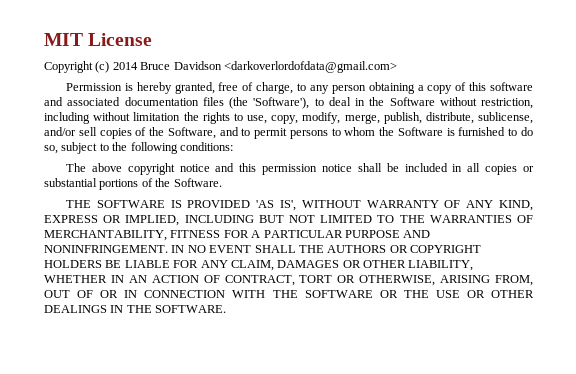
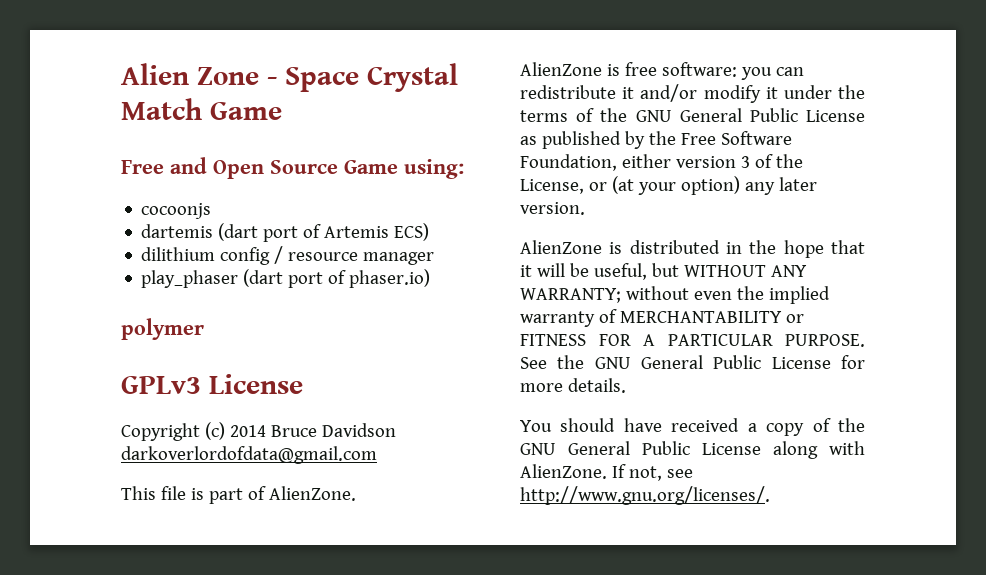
[44,33,83,46] MIT -> [121,63,458,92] [121,98,282,120] [121,157,464,179] [141,203,212,219] [141,223,430,242] [141,246,435,265] [141,269,431,288] [121,318,204,340] [121,376,201,394] Alien Zone - Space Crystal Match Game // Free and Open Source Game using: // cocoonjs // dartemis (dart port of Artemis ECS) // dilithium config / resource manager // play_phaser (dart port of phaser.io) // polymer // GPLv3
[223,61,397,73] [65,82,533,94] [44,97,533,109] [44,112,533,124] [44,127,533,139] [44,142,233,154] [65,163,534,175] [44,178,222,190] [65,200,533,211] [44,215,533,226] [44,230,431,241] [44,245,481,253] [44,260,474,271] [44,275,533,286] [44,290,534,298] [44,305,227,313] <darkoverlordofdata@gmail.com> // Permission is hereby granted, free of charge, to any person obtaining a copy of this software and associated documentation files (the 'Software'), to deal in the Software without restriction, including without limitation the rights to use, copy, modify, merge, publish, distribute, sublicense, and/or sell copies of the Software, and to permit persons to whom the Software is furnished to do so, subject to the following conditions: // The above copyright notice and this permission notice shall be included in all copies or substantial portions of the Software. // THE SOFTWARE IS PROVIDED 'AS IS', WITHOUT WARRANTY OF ANY KIND, EXPRESS OR IMPLIED, INCLUDING BUT NOT LIMITED TO THE WARRANTIES OF MERCHANTABILITY, FITNESS FOR A PARTICULAR PURPOSE AND NONINFRINGEMENT. IN NO EVENT SHALL THE AUTHORS OR COPYRIGHT HOLDERS BE LIABLE FOR ANY CLAIM, DAMAGES OR OTHER LIABILITY, WHETHER IN AN ACTION OF CONTRACT, TORT OR OTHERWISE, ARISING FROM, OUT OF OR IN CONNECTION WITH THE SOFTWARE OR THE USE OR OTHER DEALINGS IN THE SOFTWARE. -> [121,446,377,464] [121,486,356,504] [520,62,804,80] [520,84,865,103] [520,108,865,122] [520,131,792,149] [520,154,803,171] [520,176,817,195] [520,202,585,215] [520,240,865,258] [520,263,807,280] [520,286,830,304] [520,309,804,327] [520,334,865,347] [520,355,865,369] [520,378,626,393] [520,418,866,436] [520,441,865,459] [520,464,693,481] [520,486,770,505] darkoverlordofdata@gmail.com // This file is part of AlienZone. // AlienZone is free software: you can redistribute it and/or modify it under the terms of the GNU General Public License as published by the Free Software Foundation, either version 3 of the License, or (at your option) any later version. // AlienZone is distributed in the hope that it will be useful, but WITHOUT ANY WARRANTY; without even the implied warranty of MERCHANTABILITY or FITNESS FOR A PARTICULAR PURPOSE. See the GNU General Public License for more details. // You should have received a copy of the GNU General Public License along with AlienZone. If not, see http://www.gnu.org/licenses/.

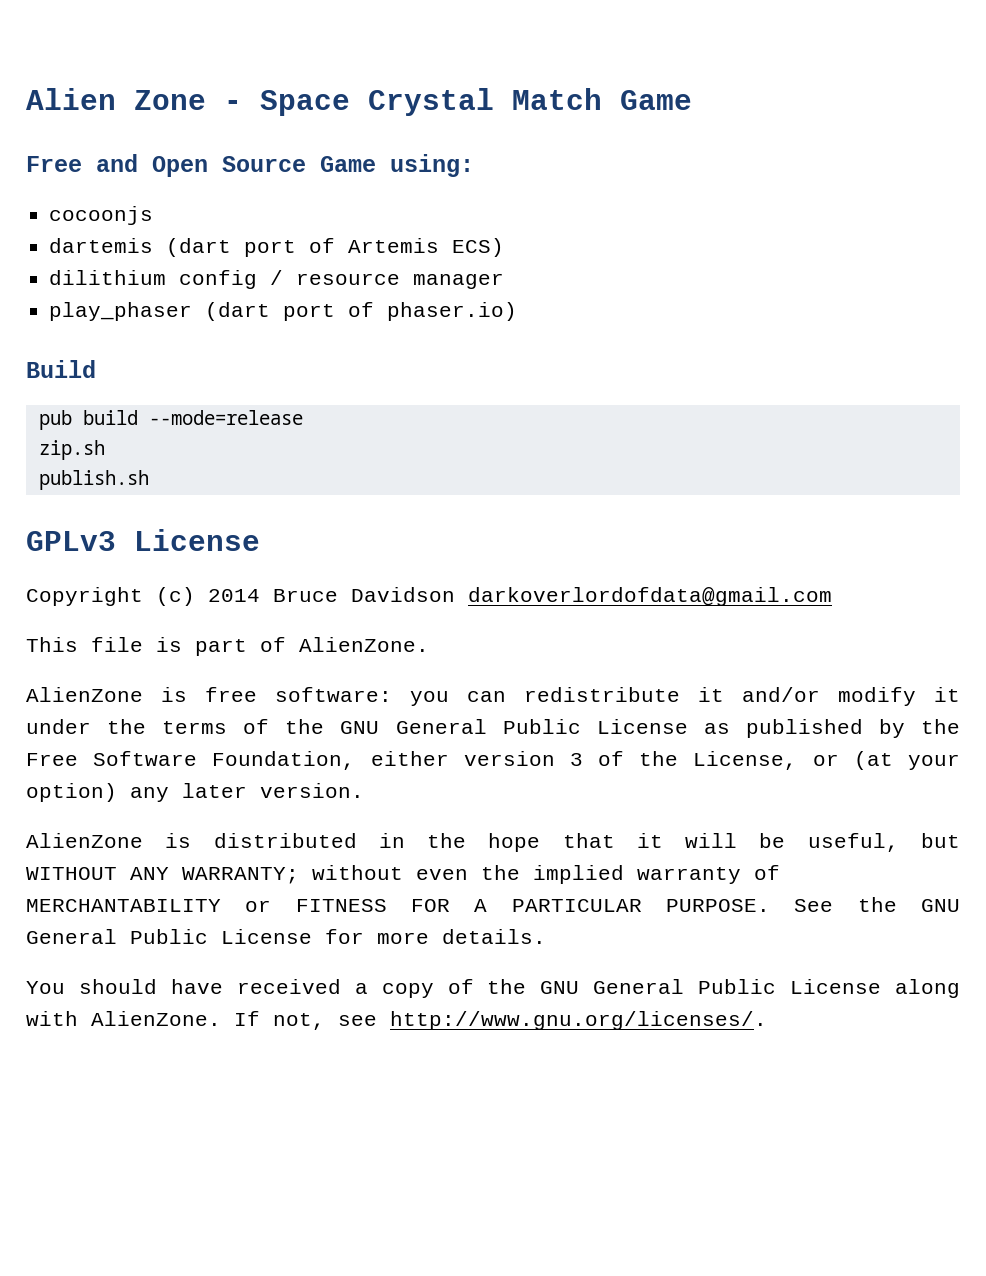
[121,318,204,340] polymer -> [26,360,96,378] [38,410,303,430] [38,440,105,460] [38,470,149,490] Build // pub build --mode=release // zip.sh // publish.sh

